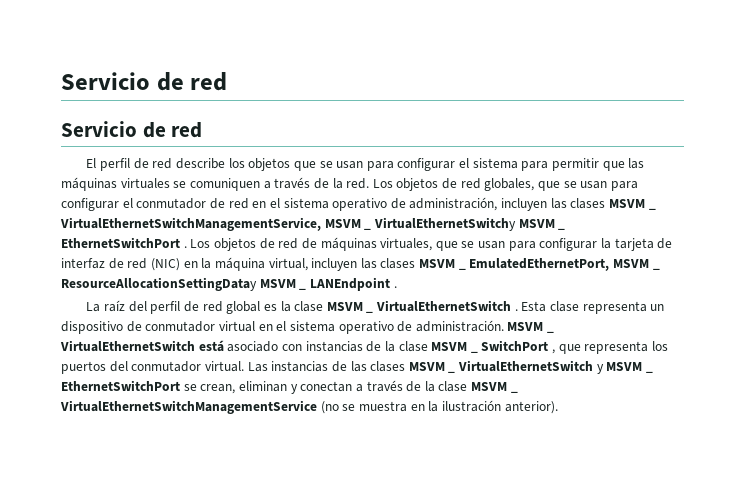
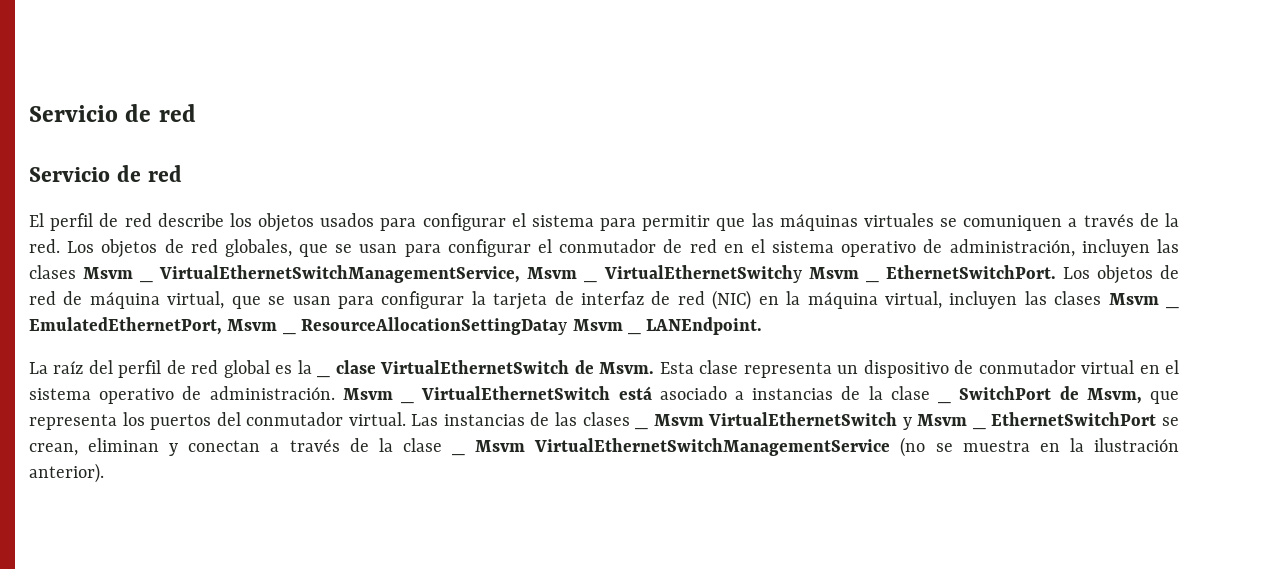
[293,161,364,171] que se usan -> [320,213,375,227] usados
[609,199,646,208] MSVM -> [83,267,134,279] Msvm
[324,219,361,228] MSVM -> [527,267,578,279] Msvm
[518,219,555,228] [558,228,566,230] [61,237,187,248] MSVM _ EthernetSwitchPort . -> [808,267,859,279] [865,279,879,283] [885,265,1056,279] Msvm _ EthernetSwitchPort.
[320,237,433,251] máquinas virtuales, -> [89,291,225,309] máquina virtual,
[419,259,456,268] MSVM -> [1108,293,1159,305] Msvm
[613,259,650,268] MSVM -> [227,319,278,331] Msvm
[259,279,296,288] [299,277,397,291] MSVM _ LANEndpoint . -> [572,319,623,331] [628,317,763,335] Msvm _ LANEndpoint.
[294,301,363,312] [366,300,518,313] clase MSVM _ VirtualEthernetSwitch . -> [317,374,331,378] [335,360,655,374] _ clase VirtualEthernetSwitch de Msvm.
[507,322,544,331] MSVM -> [342,388,393,400] Msvm
[281,344,302,351] con -> [734,391,744,400] a
[431,342,468,351] MSVM -> (930, 393) none
[552,349,556,354] , -> [1059,386,1142,404] de Msvm,
[408,362,445,371] [448,371,456,373] MSVM _ -> [635,426,649,430] [653,414,704,426] _ Msvm
[606,362,643,371] MSVM -> [917,414,968,426] Msvm
[471,382,508,391] [510,391,518,393] MSVM _ -> [452,452,466,456] [475,440,526,452] _ Msvm

